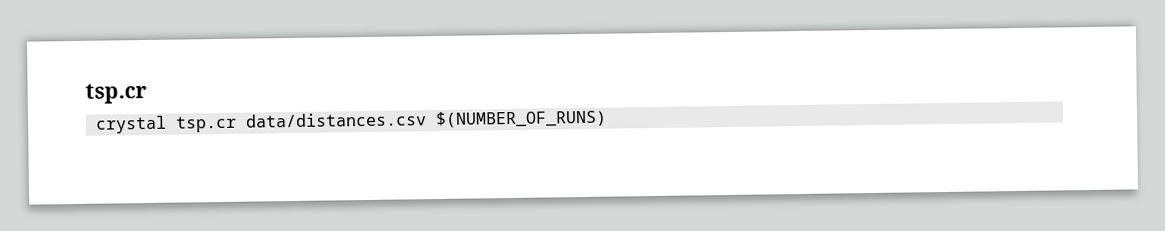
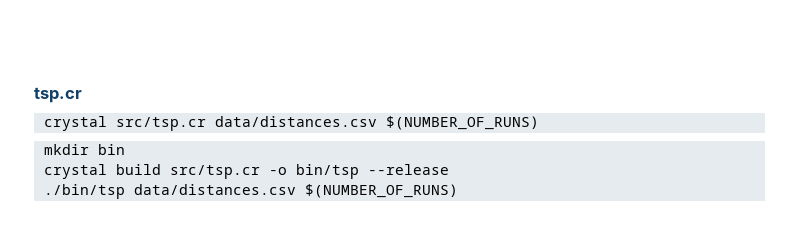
[174,109,607,133] tsp.cr data/distances.csv $(NUMBER_OF_RUNS) -> [116,116,540,131] [44,144,126,155] [44,164,450,179] [44,184,459,199] src/tsp.cr data/distances.csv $(NUMBER_OF_RUNS) // mkdir bin // crystal build src/tsp.cr -o bin/tsp --release // ./bin/tsp data/distances.csv $(NUMBER_OF_RUNS)

